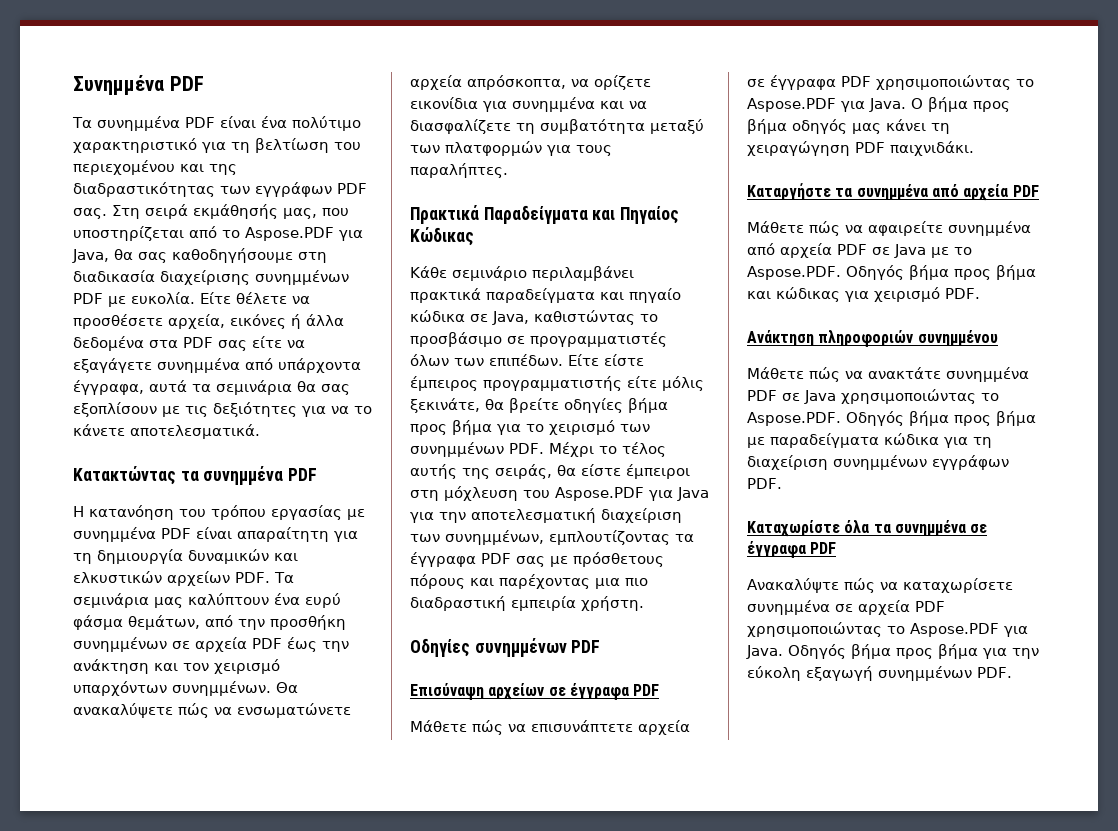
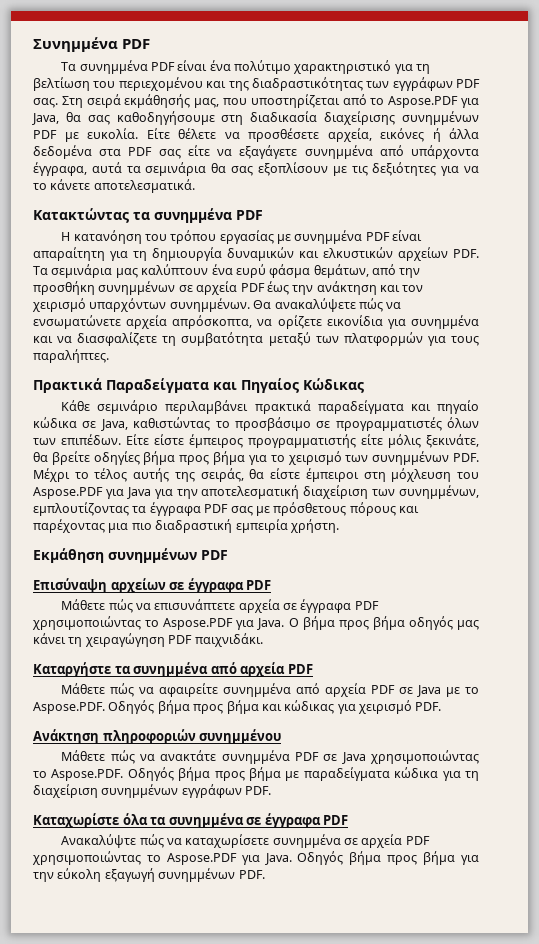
[410,638,470,657] Οδηγίες -> [33,548,104,563] Εκμάθηση

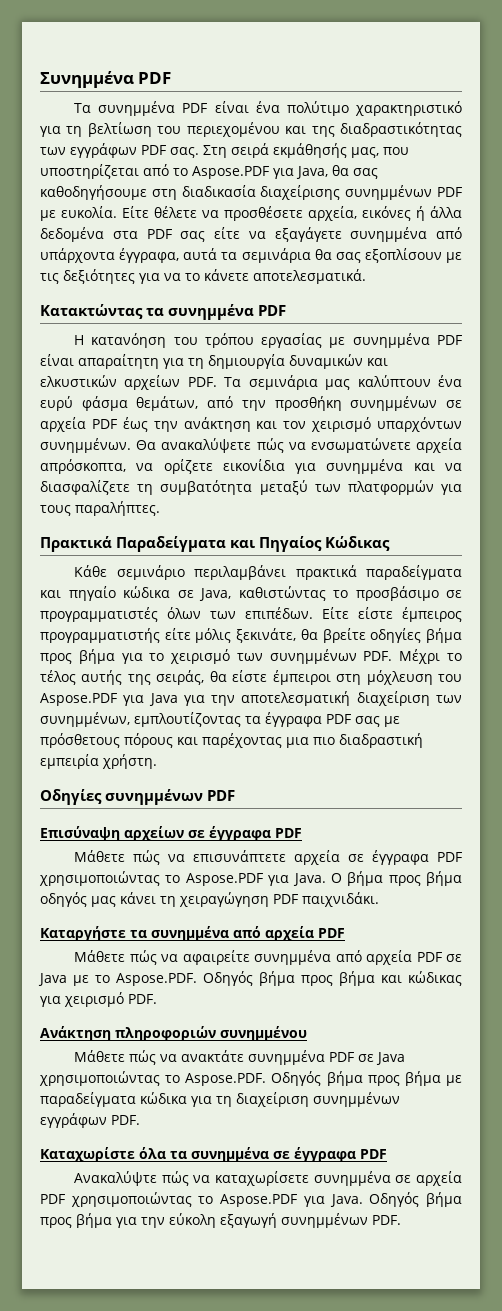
[33,548,104,563] Εκμάθηση -> [40,789,102,805] Οδηγίες

